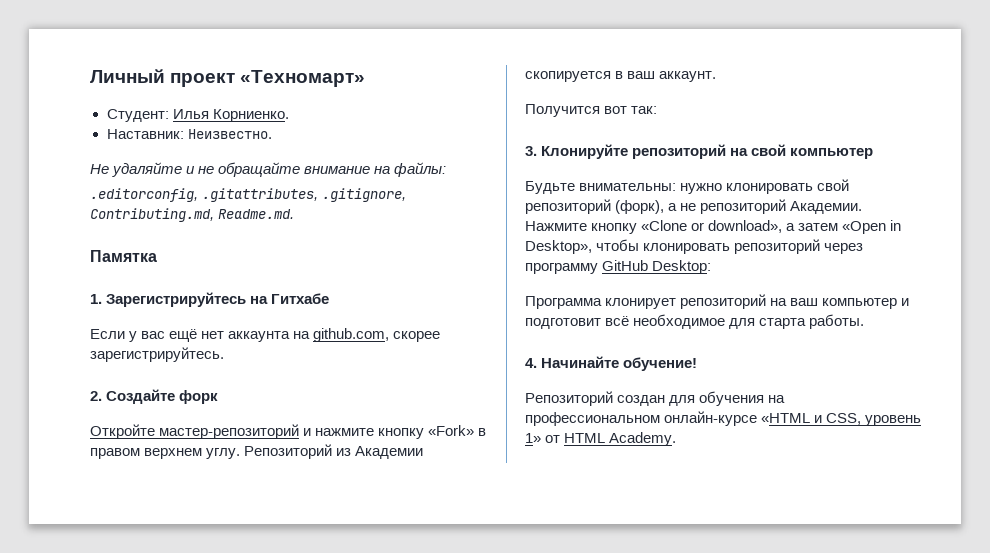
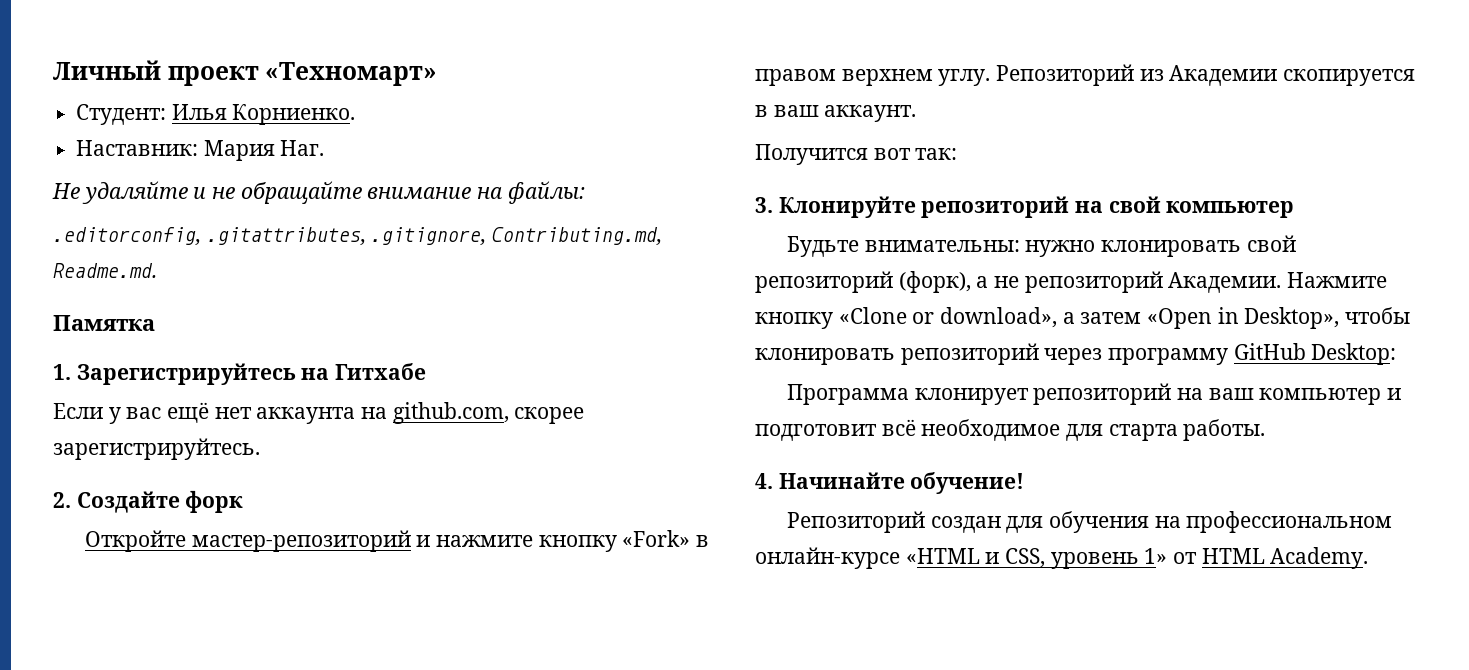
[187,129,272,139] Неизвестно. -> [203,140,325,161] Мария Наг.

